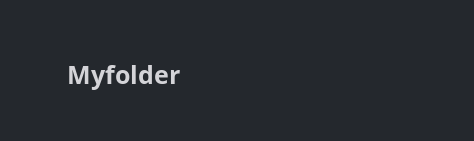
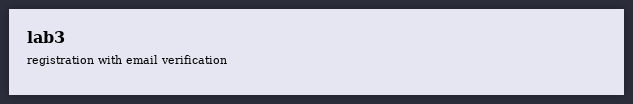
[67,65,180,90] Myfolder -> [27,31,65,43] [27,55,227,66] lab3 // registration with email verification

